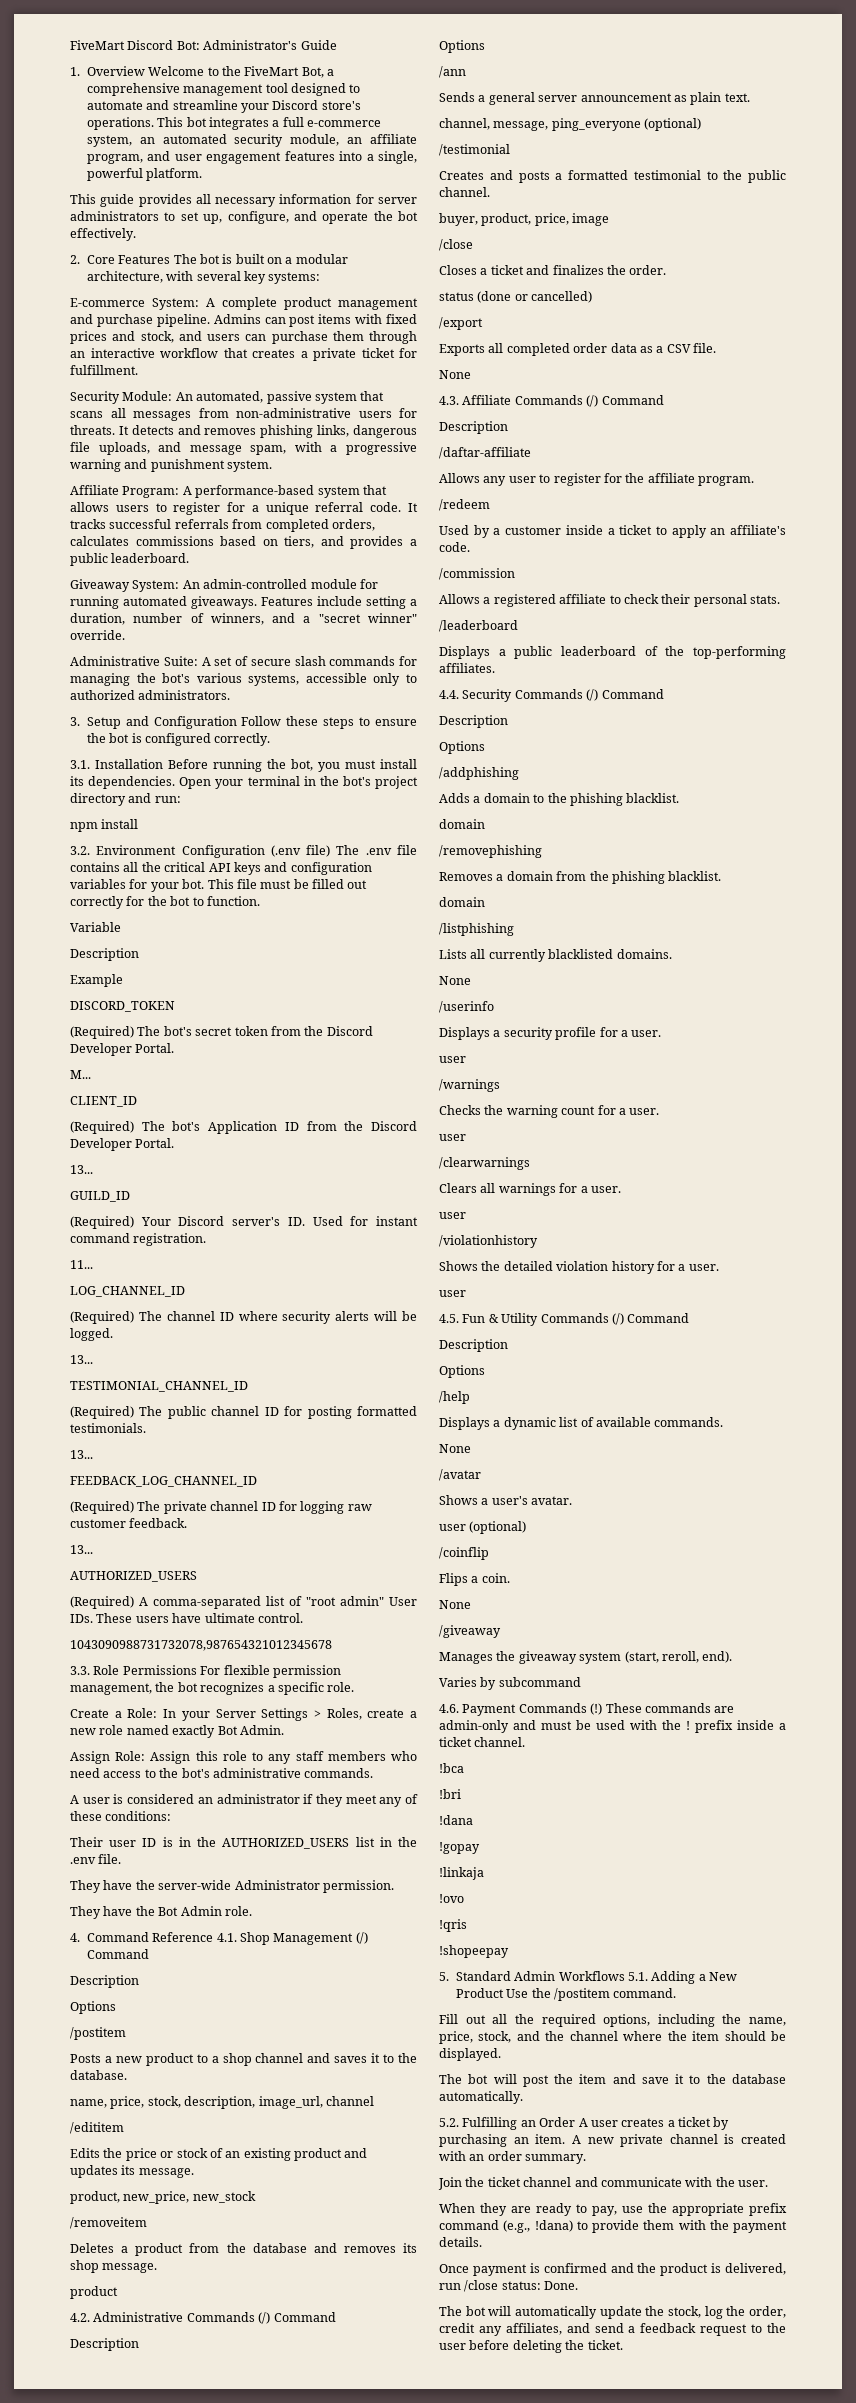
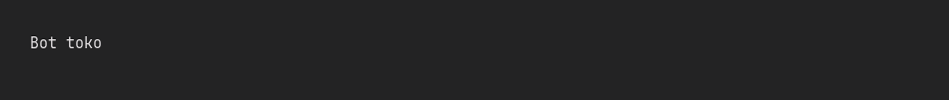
[70,40,337,50] [70,66,335,78] [86,83,361,96] [86,100,361,113] [86,117,382,130] [86,134,417,147] [86,151,417,164] [86,168,203,181] [70,194,417,207] [70,211,418,224] [70,228,136,241] [70,254,348,264] [86,271,321,284] [70,297,418,310] [70,314,417,327] [70,331,417,344] [70,348,417,361] [70,365,138,375] [70,391,385,404] [70,408,417,421] [70,425,417,438] [70,442,417,455] [70,459,273,472] [70,485,387,498] [70,502,418,515] [70,519,375,532] [70,536,417,549] [70,553,190,566] [70,579,378,592] [70,596,417,609] [70,613,417,625] [70,630,125,640] [70,656,417,666] [70,673,417,686] [70,690,231,700] [70,716,417,729] [86,733,271,746] [70,759,417,772] [70,776,418,789] [70,793,181,806] [70,819,139,832] [70,845,417,858] [70,862,372,875] [70,879,368,892] [70,896,260,909] [70,922,121,932] [70,948,139,961] [70,974,123,987] [70,1001,175,1012] [70,1026,373,1039] [70,1043,175,1056] [70,1070,91,1079] [70,1096,137,1107] [70,1121,417,1134] [70,1138,175,1151] [70,1165,93,1174] [70,1191,130,1202] [70,1216,418,1229] [70,1233,207,1246] [70,1260,93,1269] [70,1286,185,1297] [70,1311,417,1324] [70,1328,113,1341] [70,1355,93,1364] [70,1381,248,1392] [70,1406,417,1419] [70,1423,146,1433] [70,1450,93,1459] [70,1476,257,1487] [70,1501,372,1514] [70,1518,188,1528] [70,1545,93,1554] [70,1571,197,1582] [70,1596,417,1609] [70,1613,303,1623] [70,1640,332,1651] [70,1665,341,1678] [70,1682,355,1695] [70,1708,417,1721] [70,1725,284,1738] [70,1751,418,1764] [70,1768,374,1778] [70,1794,418,1807] [70,1811,172,1821] [70,1837,418,1849] [70,1854,122,1864] [70,1880,394,1893] [70,1906,252,1919] [70,1932,368,1945] [86,1949,149,1959] [70,1975,139,1988] [70,2001,116,2014] [70,2027,126,2040] [70,2053,418,2066] [70,2070,127,2080] [70,2096,374,2109] [70,2122,124,2134] [70,2148,368,2161] [70,2165,194,2178] [70,2191,256,2204] [70,2217,147,2229] [70,2243,417,2256] [70,2260,158,2273] [70,2286,118,2299] [70,2312,336,2324] [70,2338,139,2351] [439,40,485,53] [439,66,466,78] [439,92,750,105] [439,118,702,131] [439,144,510,156] [439,170,786,183] [439,187,490,197] [439,213,610,226] [439,239,473,251] [439,265,667,275] [439,291,593,303] [439,317,483,330] [439,343,716,356] [439,370,471,379] [439,395,664,407] [439,421,508,434] [439,447,531,459] [439,473,754,486] [439,499,490,511] [439,525,786,538] [439,542,470,552] [439,568,515,580] [439,594,780,607] [439,620,518,632] [439,646,786,659] [439,663,495,673] [439,689,664,702] [439,715,508,728] [439,741,485,754] [439,767,519,780] [439,793,680,806] [439,819,485,829] [439,845,542,858] [439,871,722,884] [439,897,485,907] [439,923,514,936] [439,949,672,962] [439,976,471,985] [439,1001,494,1013] [439,1027,662,1040] [439,1056,466,1063] [439,1079,500,1092] [439,1105,660,1118] [439,1134,466,1141] [439,1157,530,1170] [439,1183,621,1196] [439,1212,466,1219] [439,1235,538,1248] [439,1261,719,1274] [439,1290,466,1297] [439,1313,690,1326] [439,1339,508,1352] [439,1365,485,1378] [439,1391,470,1404] [439,1417,724,1430] [439,1444,471,1453] [439,1469,481,1481] [439,1495,573,1505] [439,1521,527,1534] [439,1547,489,1560] [439,1573,510,1586] [439,1600,471,1609] [439,1625,501,1638] [439,1651,733,1664] [439,1677,581,1690] [439,1703,735,1716] [439,1720,786,1733] [439,1737,526,1747] [439,1763,464,1773] [439,1789,461,1799] [439,1815,473,1825] [439,1842,480,1854] [439,1867,484,1880] [439,1894,464,1903] [439,1919,467,1932] [439,1945,509,1958] [439,1971,738,1984] [455,1988,677,2001] [439,2014,786,2027] [439,2031,786,2044] [439,2048,501,2061] [439,2074,786,2087] [439,2091,523,2104] [439,2117,730,2130] [439,2134,786,2147] [439,2151,587,2164] [438,2177,768,2190] [439,2203,787,2216] [439,2220,787,2233] [439,2237,482,2247] [439,2263,786,2276] [439,2280,579,2292] [439,2306,786,2319] [439,2323,786,2336] [439,2340,623,2353] FiveMart Discord Bot: Administrator's Guide // 1. Overview Welcome to the FiveMart Bot, a comprehensive management tool designed to automate and streamline your Discord store's operations. This bot integrates a full e-commerce system, an automated security module, an affiliate program, and user engagement features into a single, powerful platform. // This guide provides all necessary information for server administrators to set up, configure, and operate the bot effectively. // 2. Core Features The bot is built on a modular architecture, with several key systems: // E-commerce System: A complete product management and purchase pipeline. Admins can post items with fixed prices and stock, and users can purchase them through an interactive workflow that creates a private ticket for fulfillment. // Security Module: An automated, passive system that scans all messages from non-administrative users for threats. It detects and removes phishing links, dangerous file uploads, and message spam, with a progressive warning and punishment system. // Affiliate Program: A performance-based system that allows users to register for a unique referral code. It tracks successful referrals from completed orders, calculates commissions based on tiers, and provides a public leaderboard. // Giveaway System: An admin-controlled module for running automated giveaways. Features include setting a duration, number of winners, and a "secret winner" override. // Administrative Suite: A set of secure slash commands for managing the bot's various systems, accessible only to authorized administrators. // 3. Setup and Configuration Follow these steps to ensure the bot is configured correctly. // 3.1. Installation Before running the bot, you must install its dependencies. Open your terminal in the bot's project directory and run: // npm install // 3.2. Environment Configuration (.env file) The .env file contains all the critical API keys and configuration variables for your bot. This file must be filled out correctly for the bot to function. // Variable // Description // Example // DISCORD_TOKEN // (Required) The bot's secret token from the Discord Developer Portal. // M... // CLIENT_ID // (Required) The bot's Application ID from the Discord Developer Portal. // 13... // GUILD_ID // (Required) Your Discord server's ID. Used for instant command registration. // 11... // LOG_CHANNEL_ID // (Required) The channel ID where security alerts will be logged. // 13... // TESTIMONIAL_CHANNEL_ID // (Required) The public channel ID for posting formatted testimonials. // 13... // FEEDBACK_LOG_CHANNEL_ID // (Required) The private channel ID for logging raw customer feedback. // 13... // AUTHORIZED_USERS // (Required) A comma-separated list of "root admin" User IDs. These users have ultimate control. // 1043090988731732078,987654321012345678 // 3.3. Role Permissions For flexible permission management, the bot recognizes a specific role. // Create a Role: In your Server Settings > Roles, create a new role named exactly Bot Admin. // Assign Role: Assign this role to any staff members who need access to the bot's administrative commands. // A user is considered an administrator if they meet any of these conditions: // Their user ID is in the AUTHORIZED_USERS list in the .env file. // They have the server-wide Administrator permission. // They have the Bot Admin role. // 4. Command Reference 4.1. Shop Management (/) Command // Description // Options // /postitem // Posts a new product to a shop channel and saves it to the database. // name, price, stock, description, image_url, channel // /edititem // Edits the price or stock of an existing product and updates its message. // product, new_price, new_stock // /removeitem // Deletes a product from the database and removes its shop message. // product // 4.2. Administrative Commands (/) Command // Description // Options // /ann // Sends a general server announcement as plain text. // channel, message, ping_everyone (optional) // /testimonial // Creates and posts a formatted testimonial to the public channel. // buyer, product, price, image // /close // Closes a ticket and finalizes the order. // status (done or cancelled) // /export // Exports all completed order data as a CSV file. // None // 4.3. Affiliate Commands (/) Command // Description // /daftar-affiliate // Allows any user to register for the affiliate program. // /redeem // Used by a customer inside a ticket to apply an affiliate's code. // /commission // Allows a registered affiliate to check their personal stats. // /leaderboard // Displays a public leaderboard of the top-performing affiliates. // 4.4. Security Commands (/) Command // Description // Options // /addphishing // Adds a domain to the phishing blacklist. // domain // /removephishing // Removes a domain from the phishing blacklist. // domain // /listphishing // Lists all currently blacklisted domains. // None // /userinfo // Displays a security profile for a user. // user // /warnings // Checks the warning count for a user. // user // /clearwarnings // Clears all warnings for a user. // user // /violationhistory // Shows the detailed violation history for a user. // user // 4.5. Fun & Utility Commands (/) Command // Description // Options // /help // Displays a dynamic list of available commands. // None // /avatar // Shows a user's avatar. // user (optional) // /coinflip // Flips a coin. // None // /giveaway // Manages the giveaway system (start, reroll, end). // Varies by subcommand // 4.6. Payment Commands (!) These commands are admin-only and must be used with the ! prefix inside a ticket channel. // !bca // !bri // !dana // !gopay // !linkaja // !ovo // !qris // !shopeepay // 5. Standard Admin Workflows 5.1. Adding a New Product Use the /postitem command. // Fill out all the required options, including the name, price, stock, and the channel where the item should be displayed. // The bot will post the item and save it to the database automatically. // 5.2. Fulfilling an Order A user creates a ticket by purchasing an item. A new private channel is created with an order summary. // Join the ticket channel and communicate with the user. // When they are ready to pay, use the appropriate prefix command (e.g., !dana) to provide them with the payment details. // Once payment is confirmed and the product is delivered, run /close status: Done. // The bot will automatically update the stock, log the order, credit any affiliates, and send a feedback request to the user before deleting the ticket. -> [29,36,102,49] Bot toko

